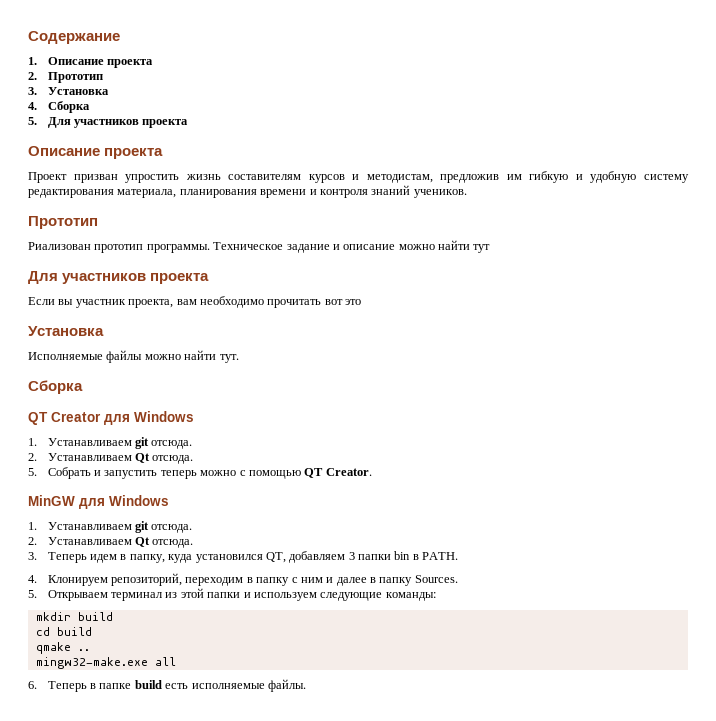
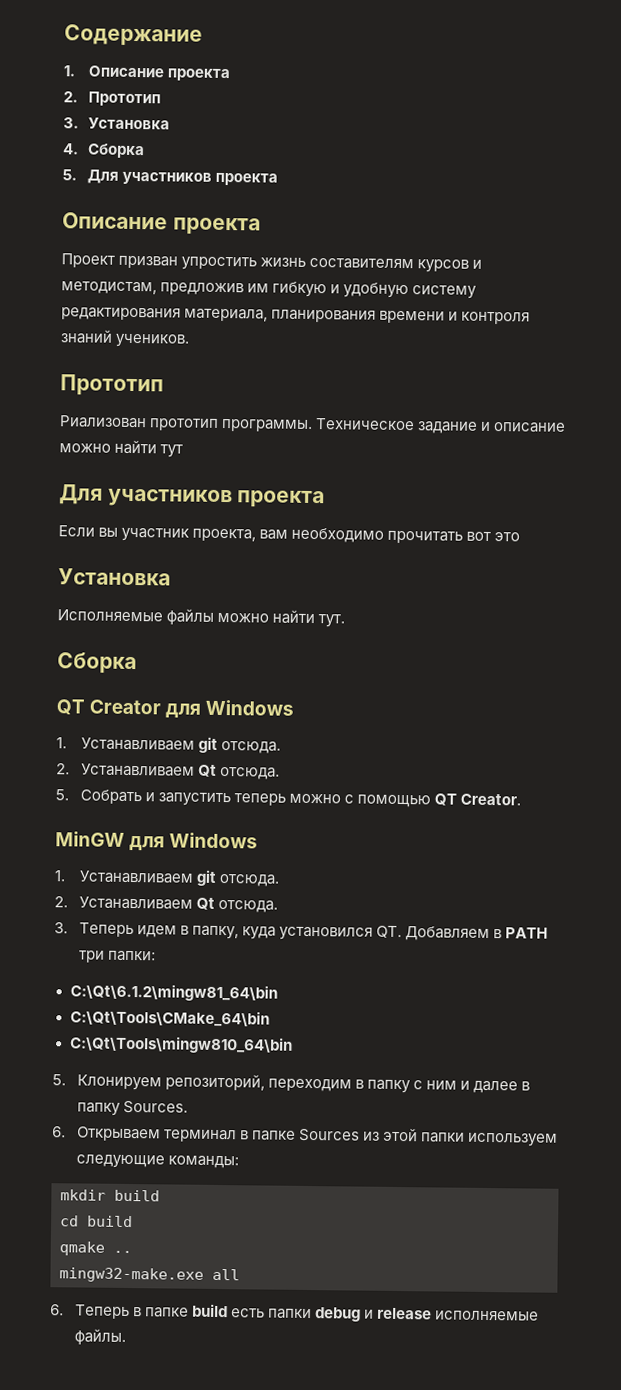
[265,551,459,563] [28,575,37,583] QT, добавляем 3 папки bin в PATH. // 4. -> [376,925,549,942] [77,950,156,963] [69,983,278,1002] [69,1009,270,1027] [69,1035,293,1054] [52,1074,66,1086] QT. Добавляем в PATH три папки: // C:\Qt\6.1.2\mingw81_64\bin // C:\Qt\Tools\CMake_64\bin // C:\Qt\Tools\mingw810_64\bin // 5.
[28,590,37,598] 5. -> [52,1126,66,1138] 6.
(163, 596) none -> [239,1128,361,1142] в папке Sources
[243,592,251,598] и -> (466, 1137) none
(189, 686) none -> [268,1307,433,1322] папки debug и release

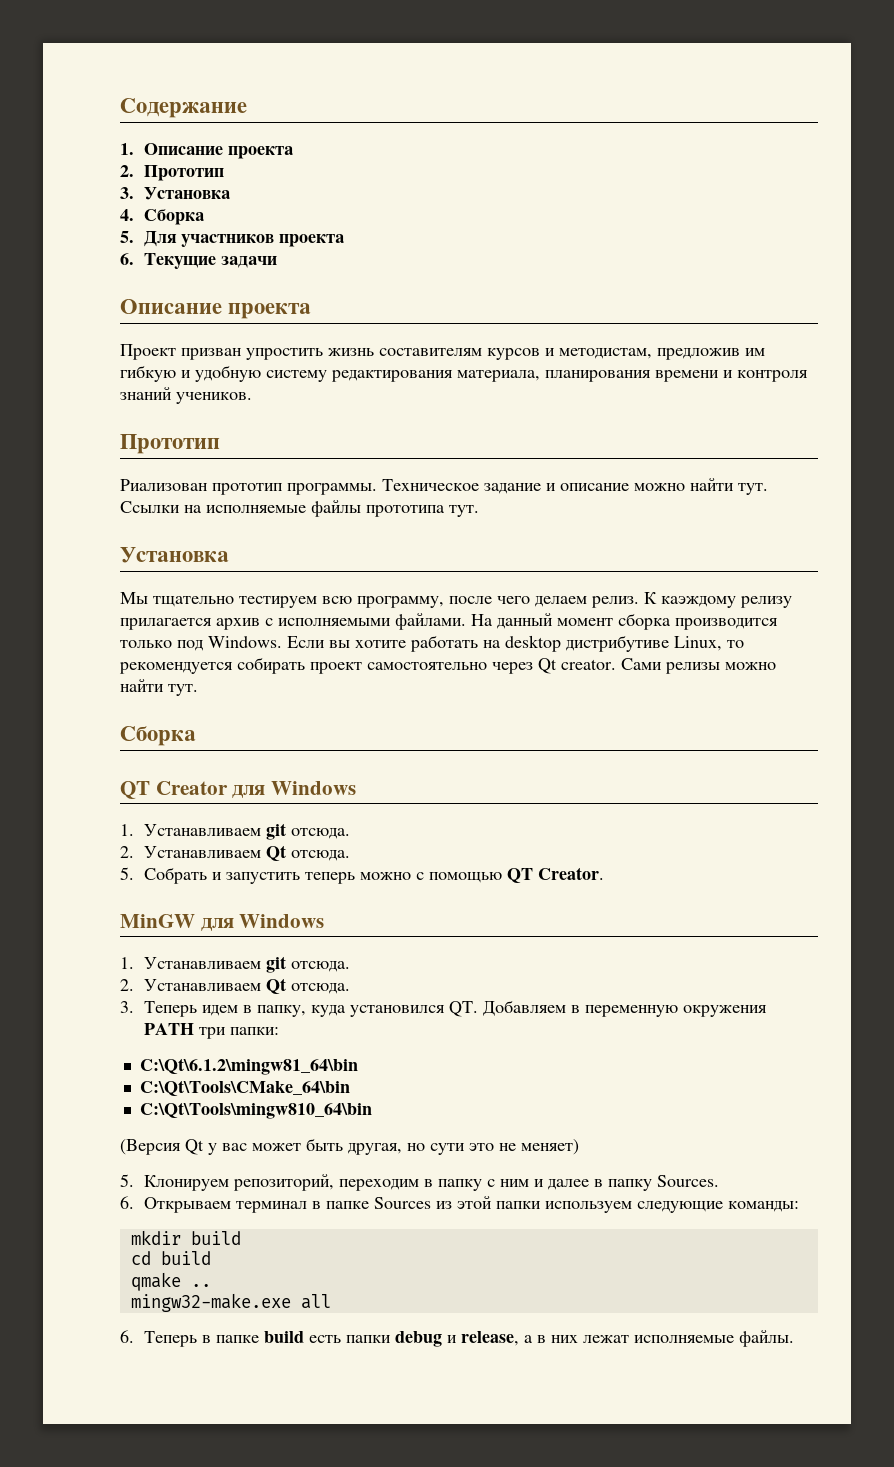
(278, 179) none -> [120,253,278,269] // 6. Текущие задачи
[160,444,184,458] [59,484,326,509] [58,525,521,544] [58,568,171,586] [57,608,215,625] тут // Для участников проекта // Если вы участник проекта, вам необходимо прочитать вот это // Установка // Исполняемые файлы -> [738,483,768,495] [120,500,479,517] [120,547,229,563] [120,592,792,608] [120,613,778,630] [120,635,744,652] [119,657,720,674] тут. Ссылки на исполняемые файлы прототипа тут. // Установка // Мы тщательно тестируем всю программу, после чего делаем релиз. К каэждому релизу прилагается архив с исполняемыми файлами. На данный момент сборка производится только под Windows. Если вы хотите работать на desktop дистрибутиве Linux, то рекомендуется собирать проект самостоятельно через Qt creator. Сами релизы
(503, 934) none -> [585,1005,768,1017] переменную окружения
(293, 1044) none -> [120,1138,579,1155] // (Версия Qt у вас может быть другая, но сути это не меняет)
[377,1307,433,1320] release -> [461,1331,630,1346] release, а в них лежат

